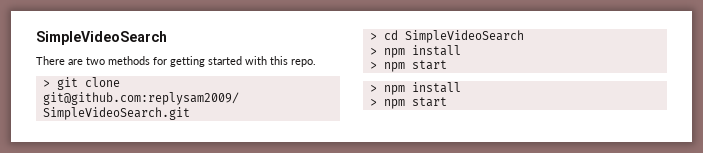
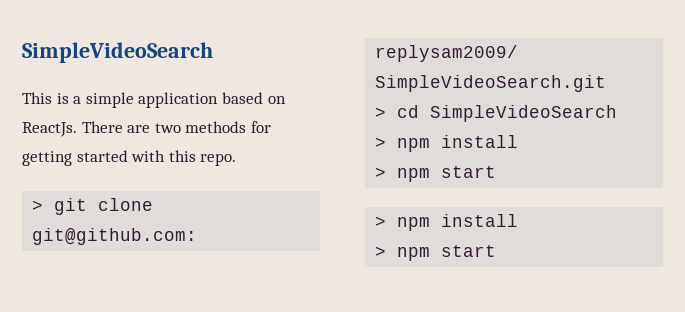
[36,31,167,45] SimpleVideoSearch // -> [22,42,213,63] [22,92,286,108] [22,122,77,137] SimpleVideoSearch // This is a simple application based on ReactJs.

